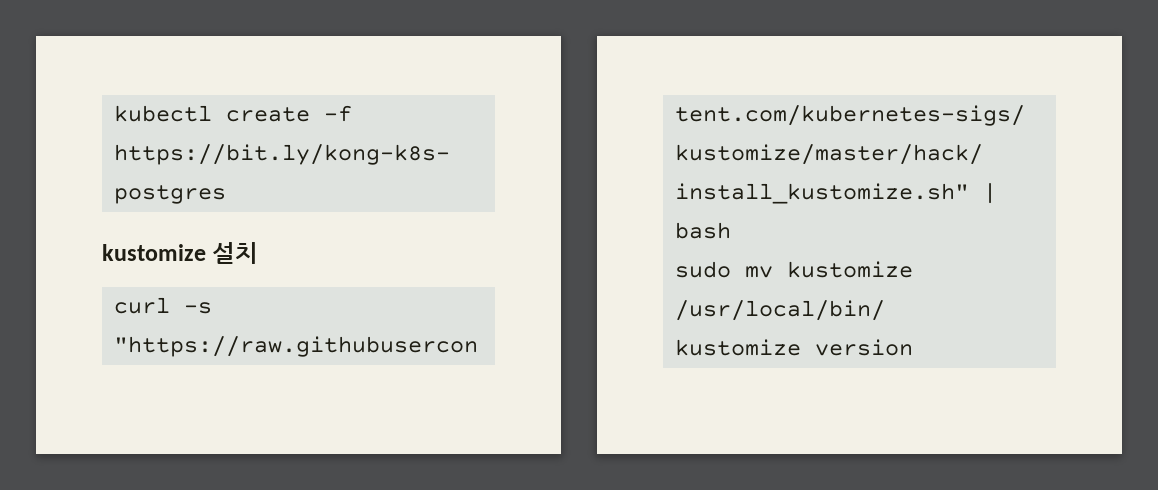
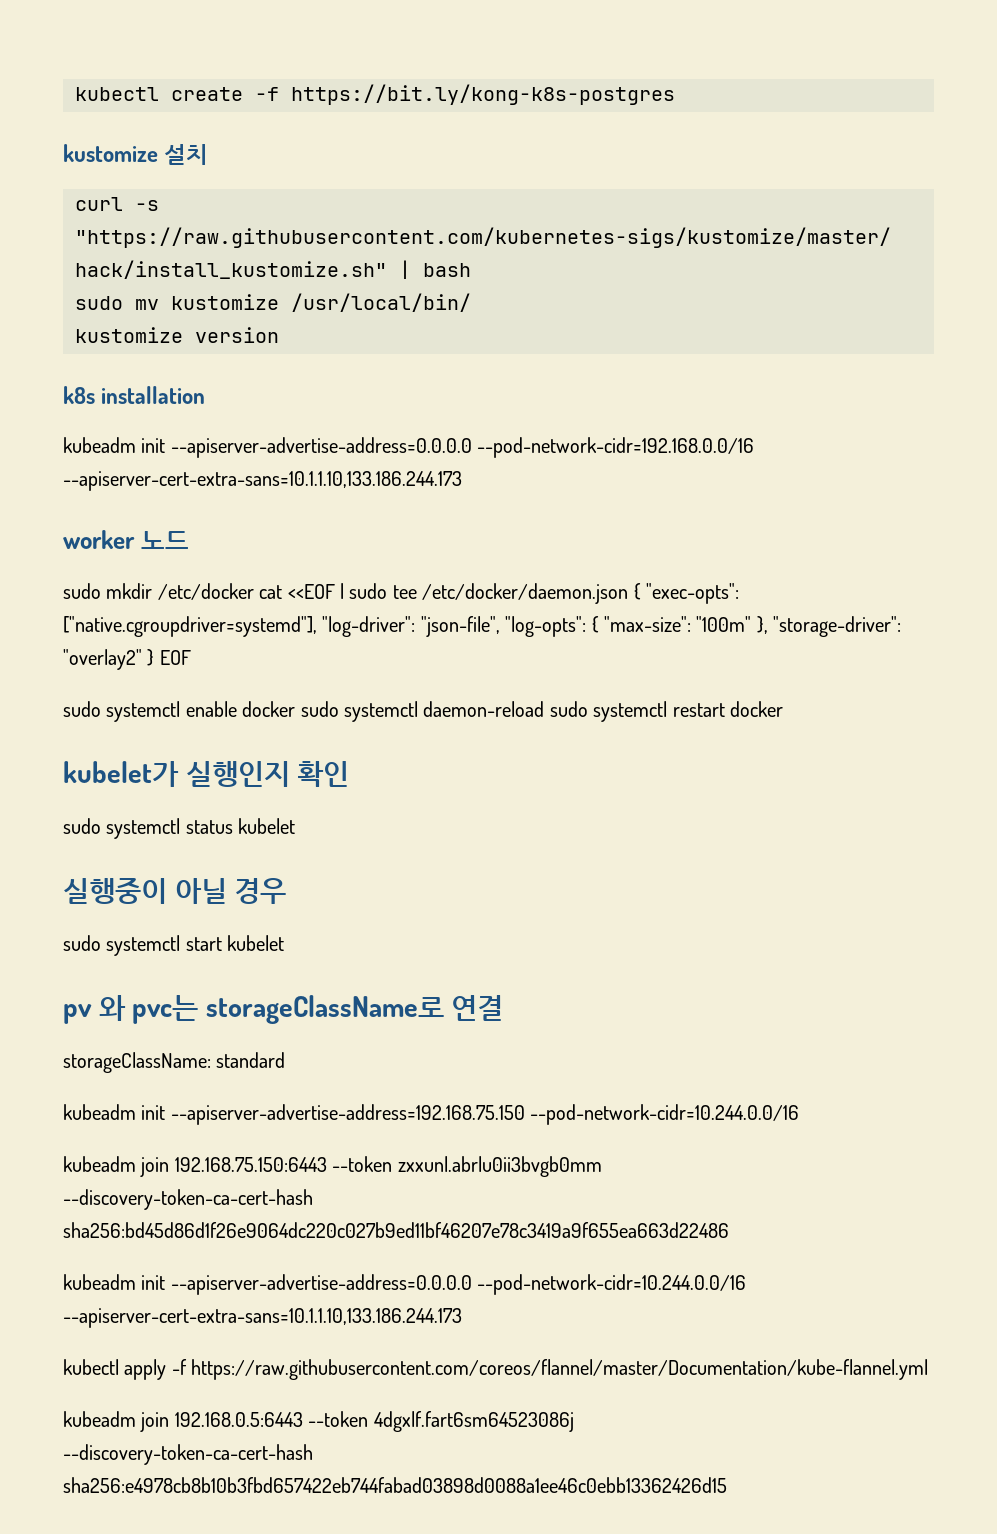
(913, 347) none -> [63,386,206,404] [63,437,755,458] [63,471,462,491] [63,530,189,549] [63,583,739,604] [63,616,902,637] [63,649,191,670] [63,701,783,722] [63,761,350,787] [63,818,296,839] [63,878,287,904] [63,935,285,956] [63,995,504,1024] [63,1052,286,1073] [63,1104,800,1125] [63,1156,602,1177] [63,1189,313,1210] [63,1222,729,1238] [63,1274,747,1295] [63,1308,462,1328] [63,1359,929,1380] [63,1411,574,1432] [63,1444,313,1465] [63,1477,727,1493] // k8s installation // kubeadm init --apiserver-advertise-address=0.0.0.0 --pod-network-cidr=192.168.0.0/16 --apiserver-cert-extra-sans=10.1.1.10,133.186.244.173 // worker 노드 // sudo mkdir /etc/docker cat <<EOF | sudo tee /etc/docker/daemon.json { "exec-opts": ["native.cgroupdriver=systemd"], "log-driver": "json-file", "log-opts": { "max-size": "100m" }, "storage-driver": "overlay2" } EOF // sudo systemctl enable docker sudo systemctl daemon-reload sudo systemctl restart docker // kubelet가 실행인지 확인 // sudo systemctl status kubelet // 실행중이 아닐 경우 // sudo systemctl start kubelet // pv 와 pvc는 storageClassName로 연결 // storageClassName: standard // kubeadm init --apiserver-advertise-address=192.168.75.150 --pod-network-cidr=10.244.0.0/16 // kubeadm join 192.168.75.150:6443 --token zxxunl.abrlu0ii3bvgb0mm // --discovery-token-ca-cert-hash sha256:bd45d86d1f26e9064dc220c027b9ed11bf46207e78c3419a9f655ea663d22486 // kubeadm init --apiserver-advertise-address=0.0.0.0 --pod-network-cidr=10.244.0.0/16 --apiserver-cert-extra-sans=10.1.1.10,133.186.244.173 // kubectl apply -f https://raw.githubusercontent.com/coreos/flannel/master/Documentation/kube-flannel.yml // kubeadm join 192.168.0.5:6443 --token 4dgxlf.fart6sm64523086j // --discovery-token-ca-cert-hash sha256:e4978cb8b10b3fbd657422eb744fabad03898d0088a1ee46c0ebb13362426d15

